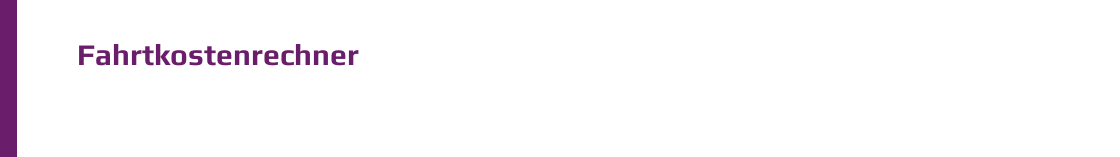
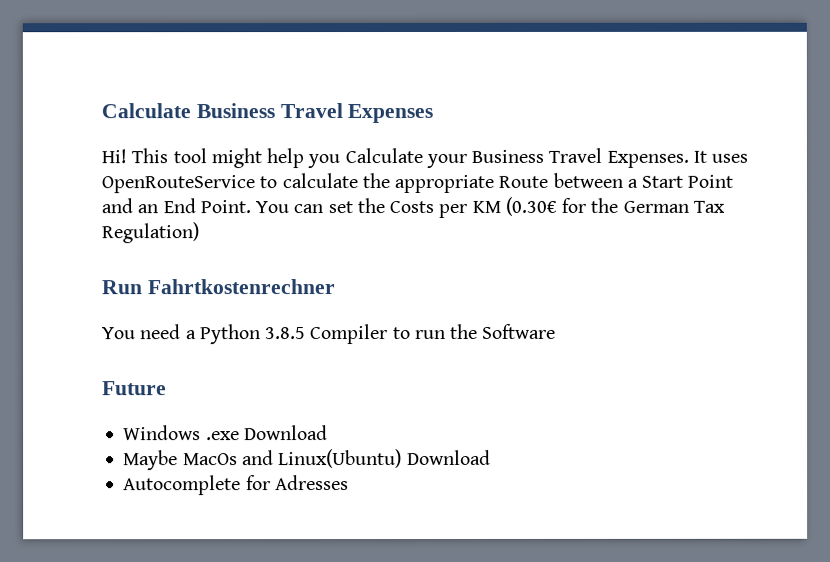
[77,44,359,66] Fahrtkostenrechner -> [101,103,434,124] [101,147,749,169] [101,172,734,194] [101,196,725,218] [101,222,199,244] [101,279,336,295] [102,323,557,345] [102,381,167,396] [123,425,328,441] [123,449,491,471] [123,475,349,496] Calculate Business Travel Expenses // Hi! This tool might help you Calculate your Business Travel Expenses. It uses OpenRouteService to calculate the appropriate Route between a Start Point and an End Point. You can set the Costs per KM (0.30€ for the German Tax Regulation) // Run Fahrtkostenrechner // You need a Python 3.8.5 Compiler to run the Software // Future // Windows .exe Download // Maybe MacOs and Linux(Ubuntu) Download // Autocomplete for Adresses

